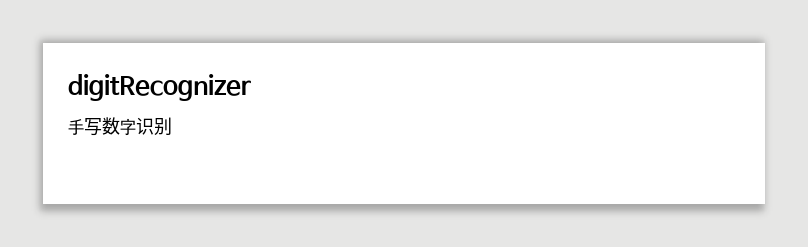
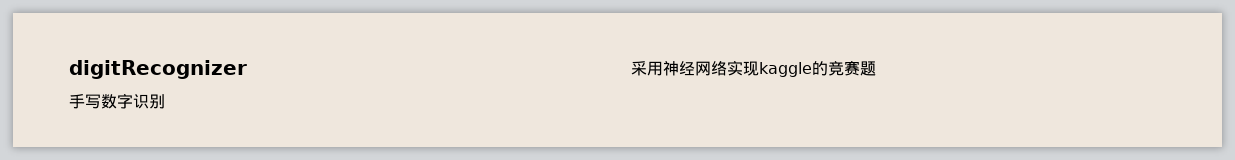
(172, 126) none -> [631,60,876,77] // 采用神经网络实现kaggle的竞赛题

